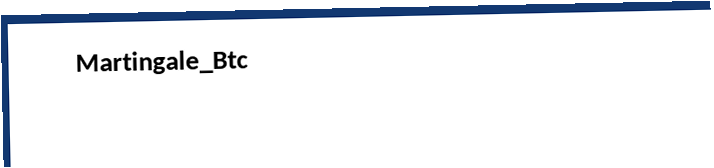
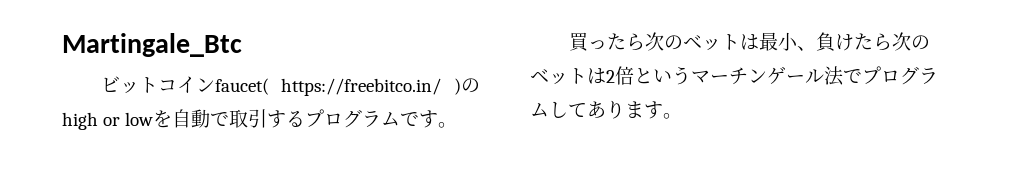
(249, 62) none -> [100,76,480,96] [62,109,458,130] [568,32,930,52] [530,66,938,86] [530,100,682,119] // ビットコインfaucet( https://freebitco.in/ )のhigh or lowを自動で取引するプログラムです。 // 買ったら次のベットは最小、負けたら次のベットは2倍というマーチンゲール法でプログラムしてあります。

